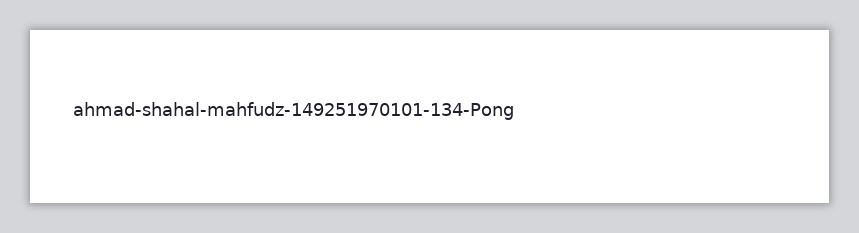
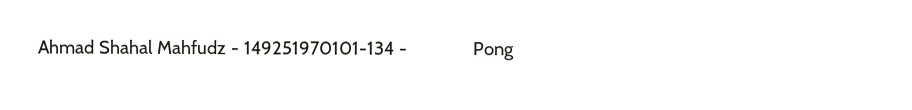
[73,102,514,120] ahmad-shahal-mahfudz-149251970101-134-Pong -> [38,39,515,61] Ahmad Shahal Mahfudz - 149251970101-134 - Pong

